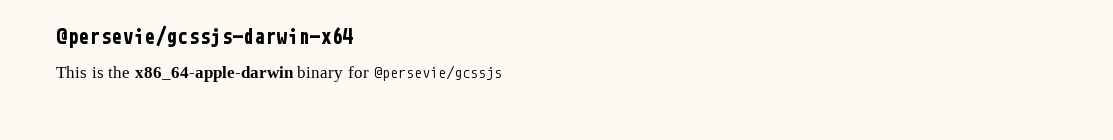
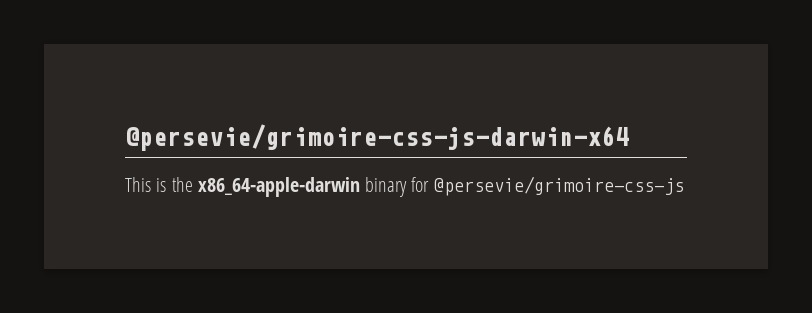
[56,25,353,48] @persevie/gcssjs-darwin-x64 -> [125,124,629,151] @persevie/grimoire-css-js-darwin-x64
[373,65,502,81] @persevie/gcssjs -> [433,176,684,196] @persevie/grimoire-css-js

